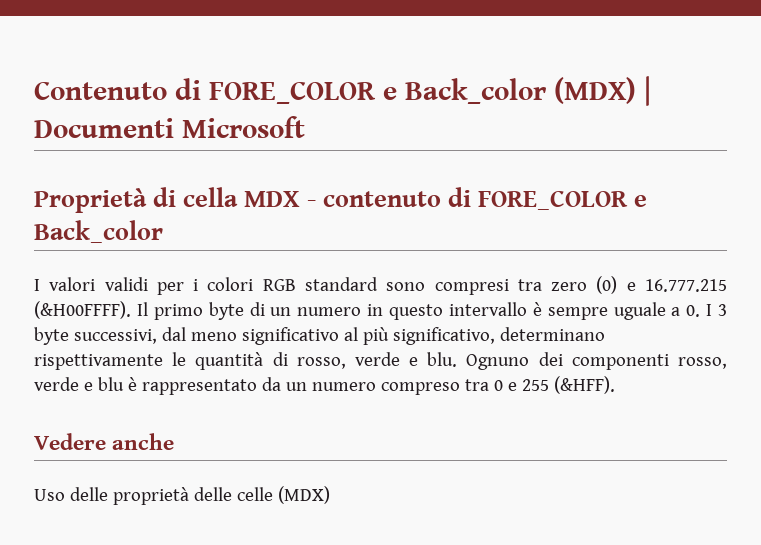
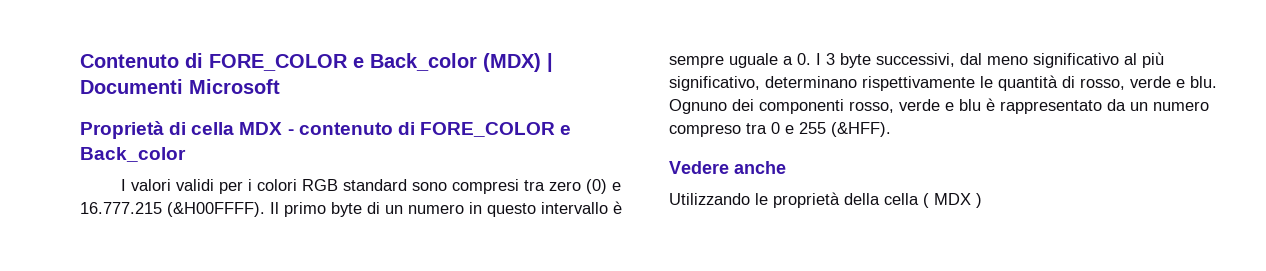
[34,486,330,505] Uso delle proprietà delle celle (MDX) -> [669,192,982,208] Utilizzando le proprietà della cella ( MDX )

